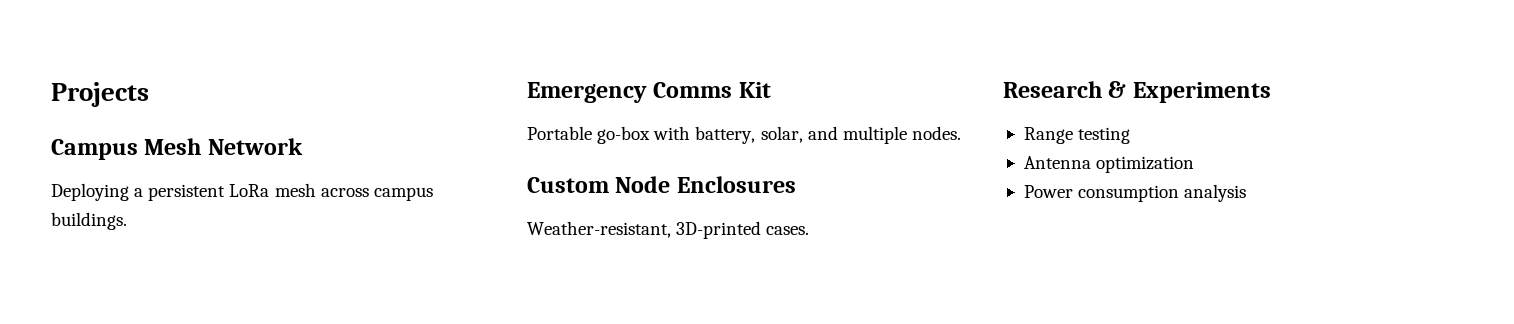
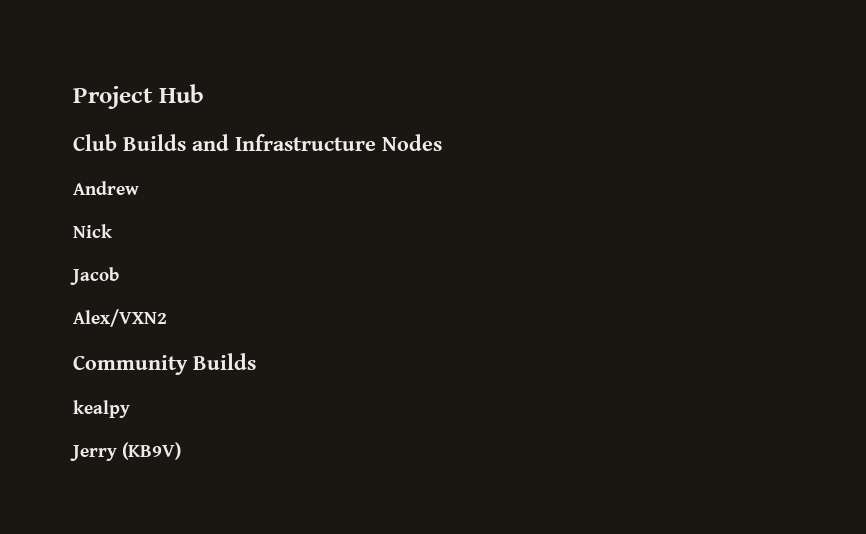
[51,82,149,107] [51,138,303,160] [51,183,433,201] [51,212,127,230] [527,82,771,103] [527,126,961,144] [527,176,796,193] [527,221,810,239] [1003,81,1271,103] [1023,127,1131,144] [1023,156,1195,173] [1023,184,1247,202] Projects // Campus Mesh Network // Deploying a persistent LoRa mesh across campus buildings. // Emergency Comms Kit // Portable go-box with battery, solar, and multiple nodes. // Custom Node Enclosures // Weather-resistant, 3D-printed cases. // Research & Experiments // Range testing // Antenna optimization // Power consumption analysis -> [73,84,204,109] [73,134,442,151] [73,181,139,195] [73,224,112,238] [70,267,119,285] [73,309,167,327] [73,353,256,375] [73,400,130,418] [70,442,181,461] Project Hub // Club Builds and Infrastructure Nodes // Andrew // Nick // Jacob // Alex/VXN2 // Community Builds // kealpy // Jerry (KB9V)

